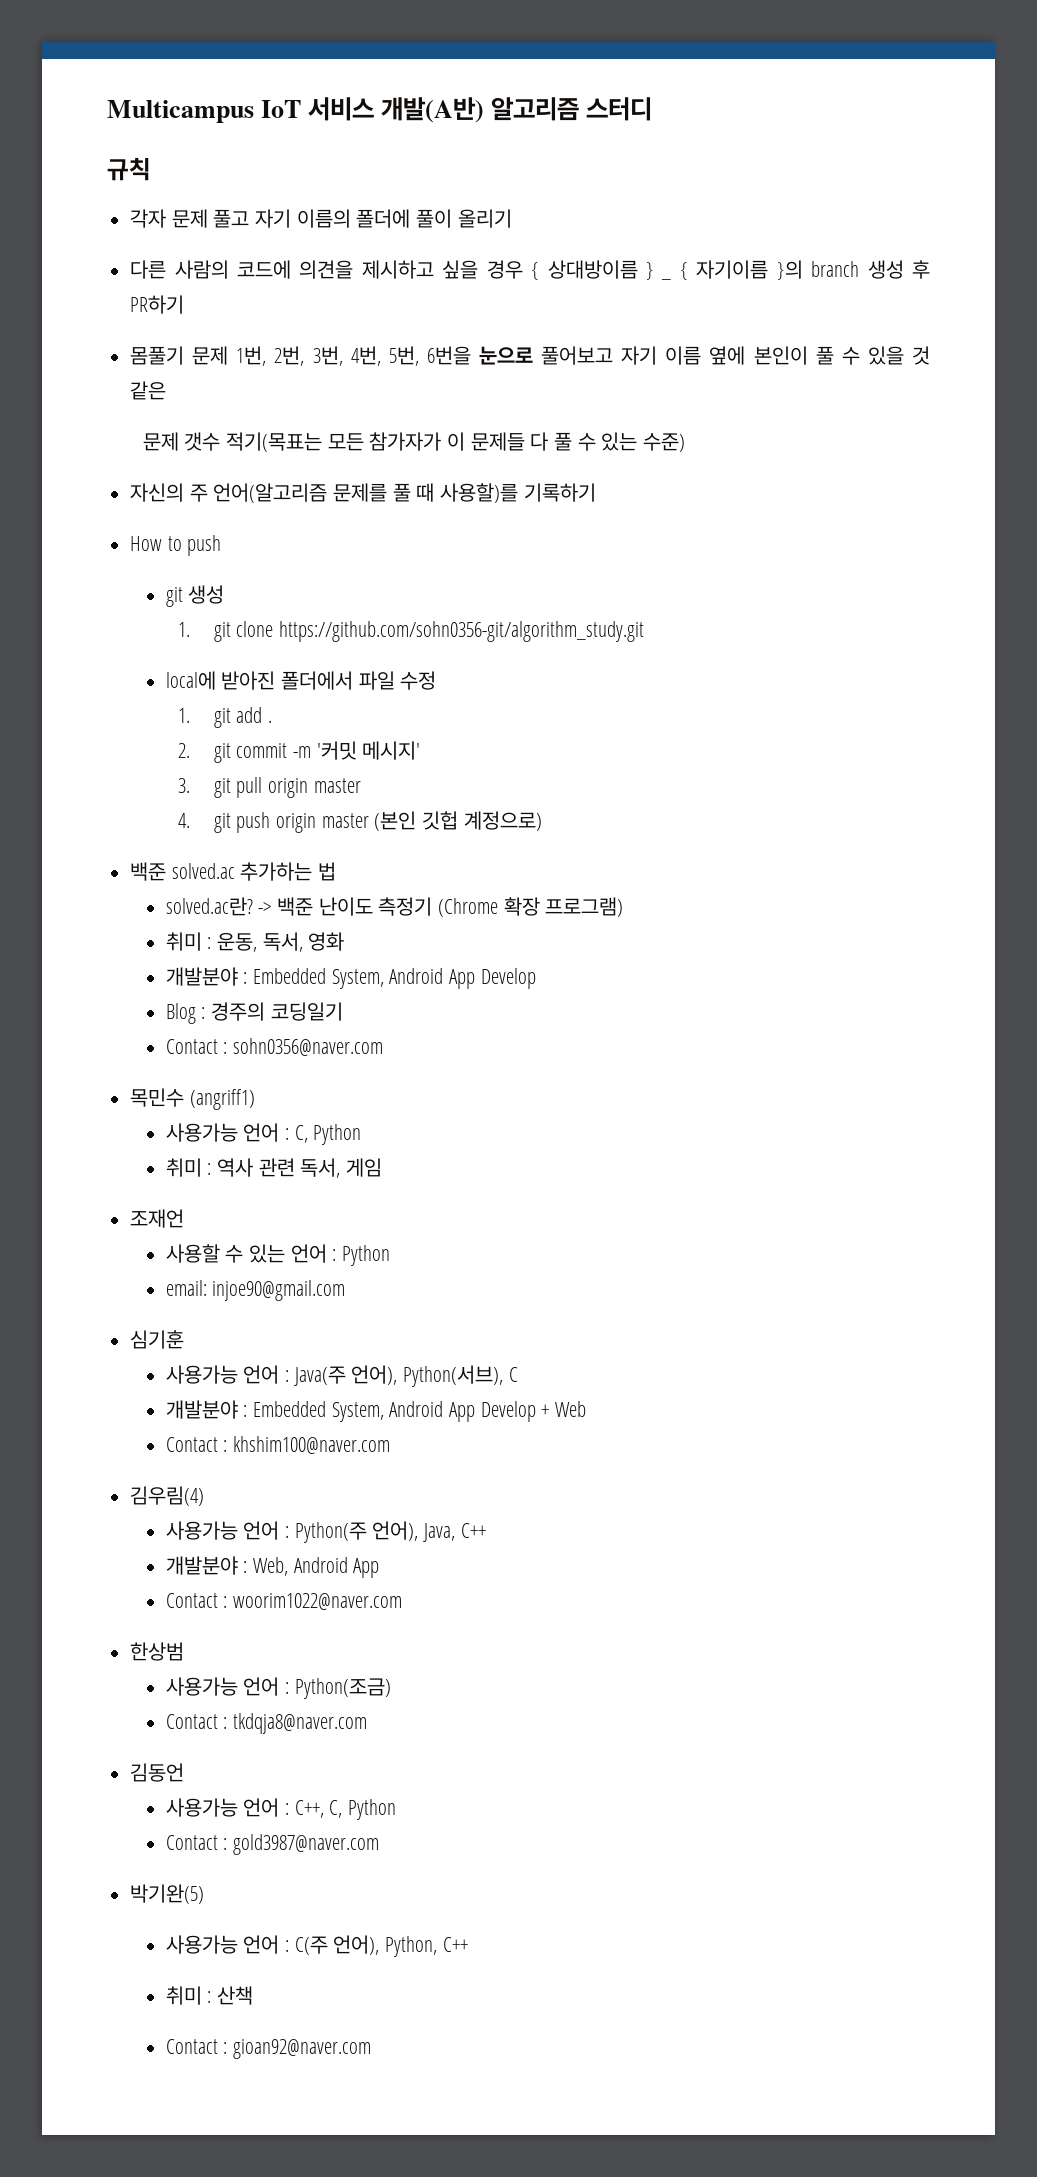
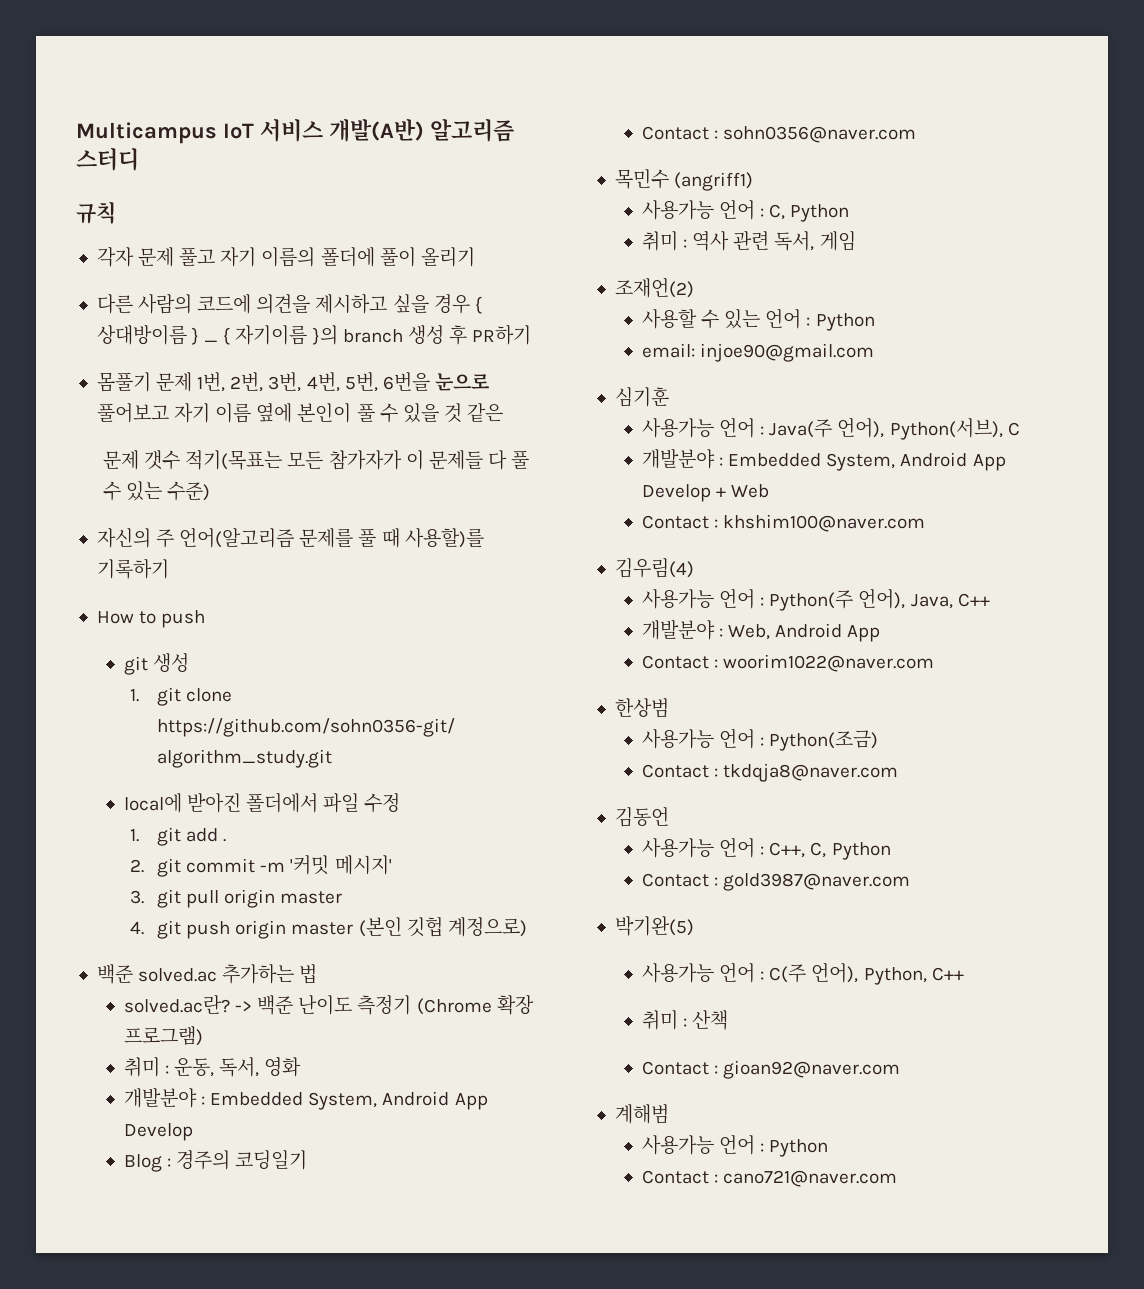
[130,1209,185,1228] 조재언 -> [614,277,694,298] 조재언(2)
(372, 2049) none -> [614,1104,669,1124] [641,1134,829,1157] [641,1170,898,1187] // 계해범 // 사용가능 언어 : Python // Contact : cano721@naver.com

